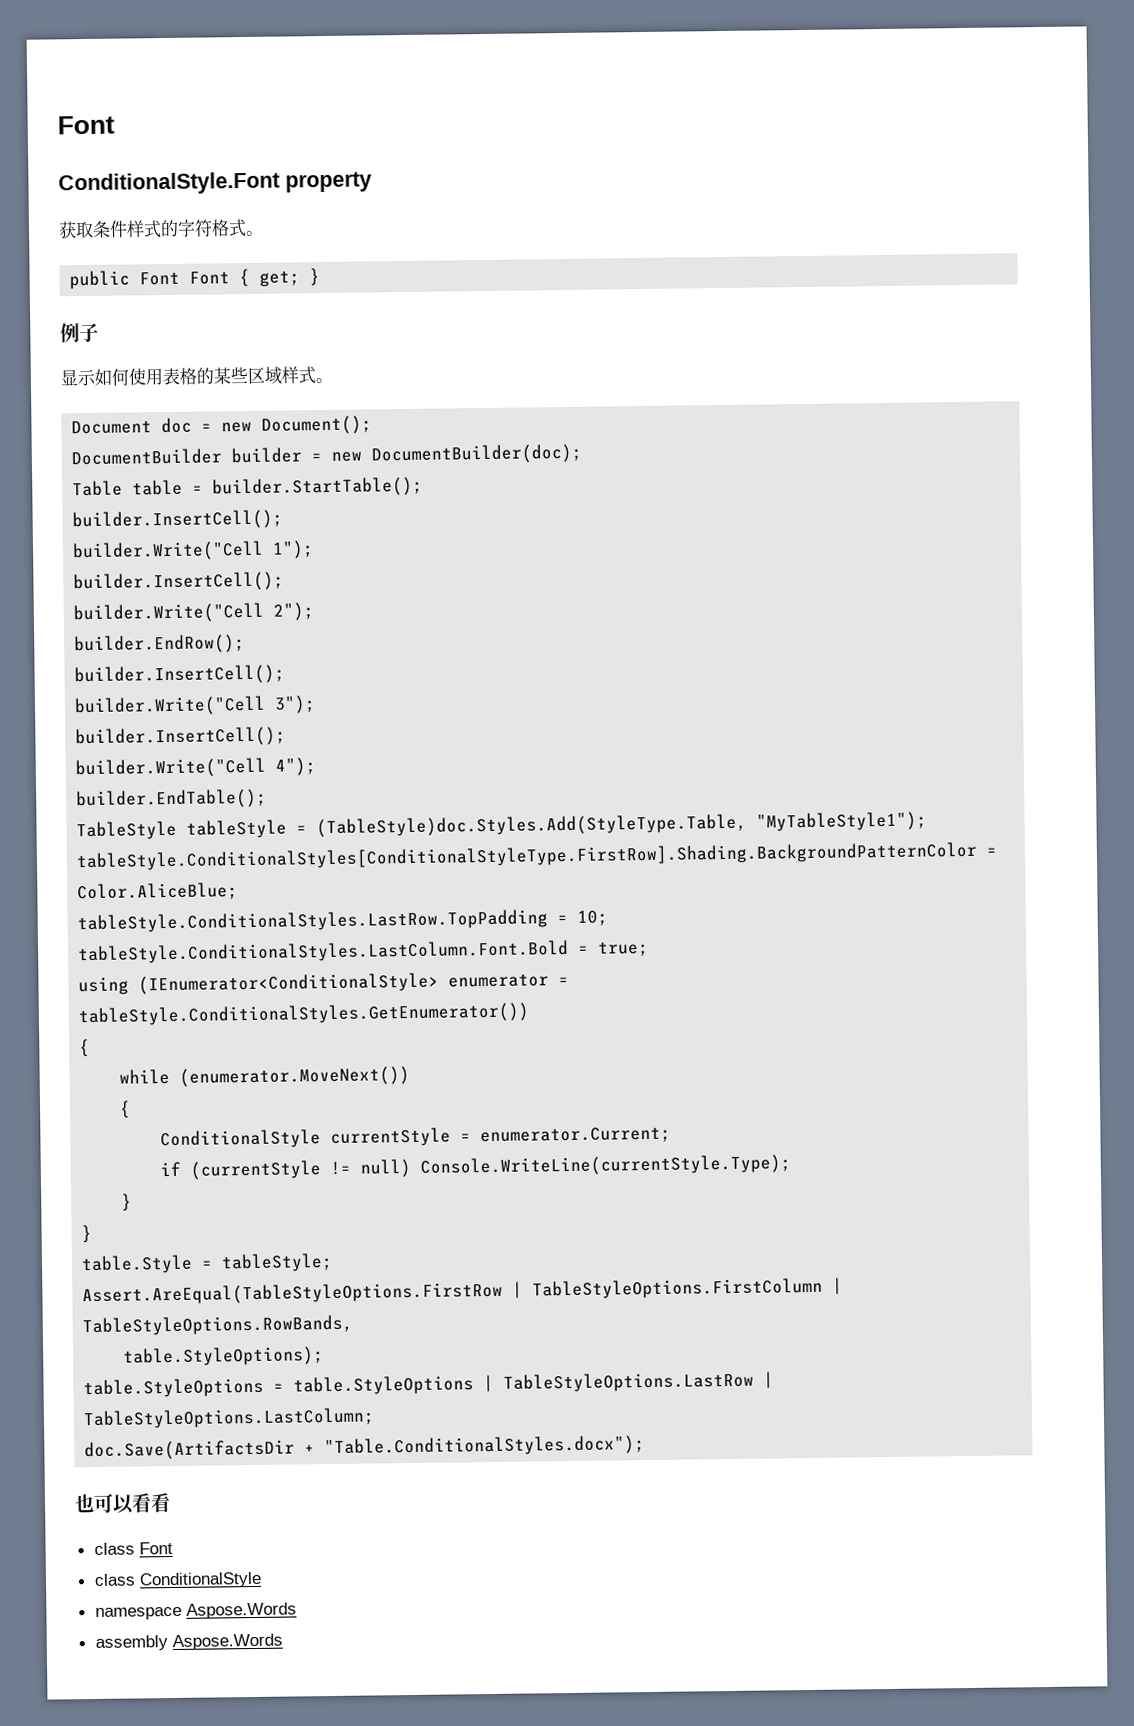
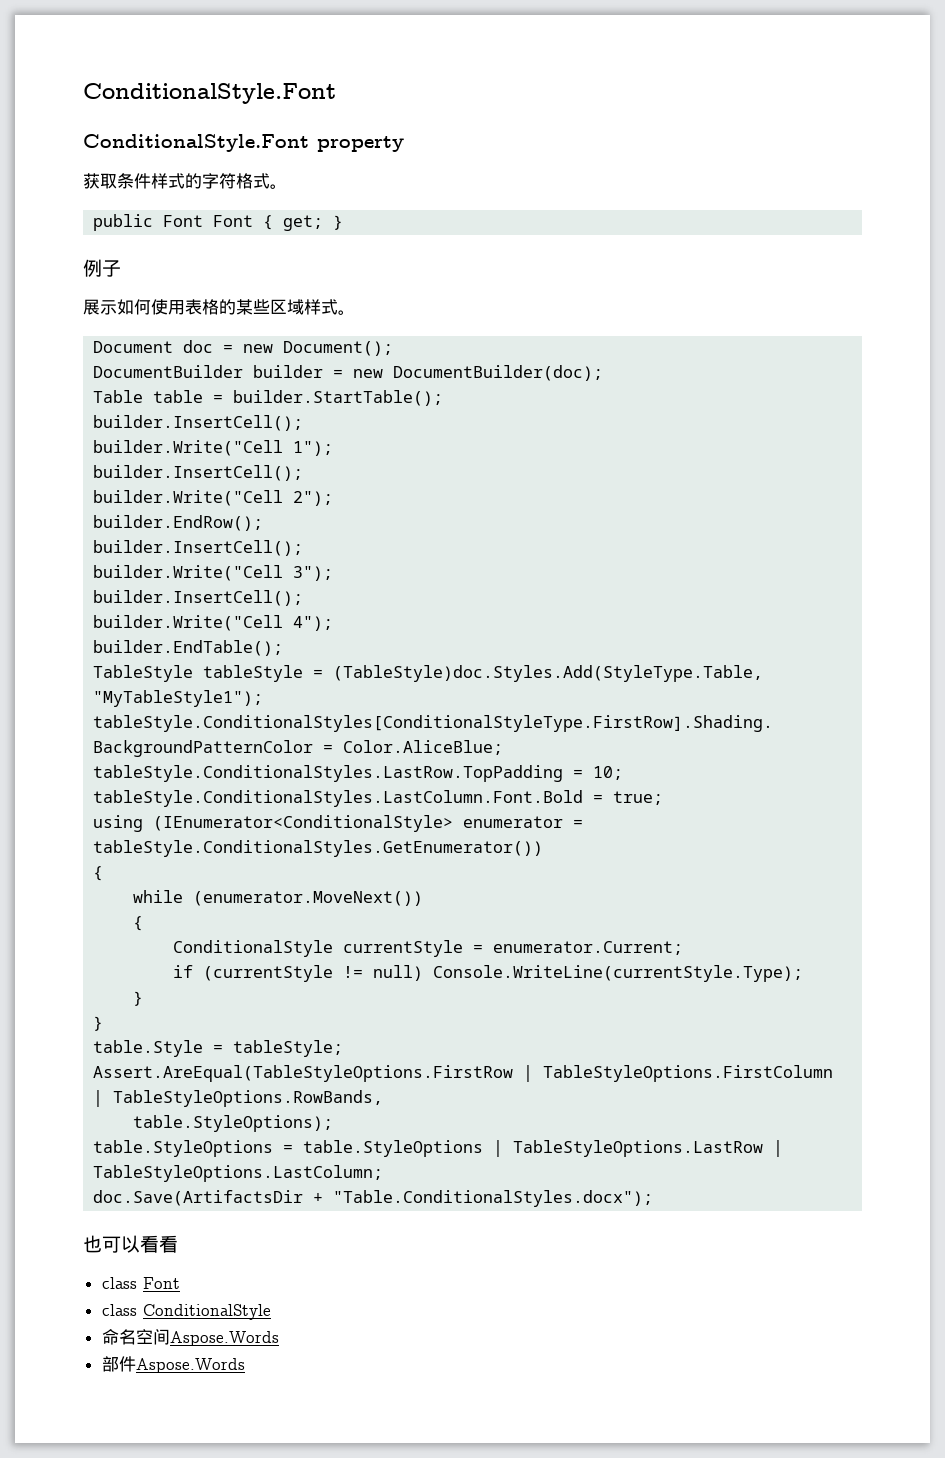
[57,115,115,135] Font -> [83,83,336,104] ConditionalStyle.Font
[60,369,78,386] 显 -> [83,299,100,315] 展
[94,1606,182,1620] namespace -> [101,1329,170,1345] 命名空间
[94,1635,168,1651] assembly -> [101,1356,136,1372] 部件

